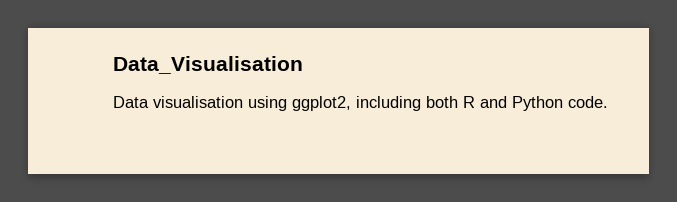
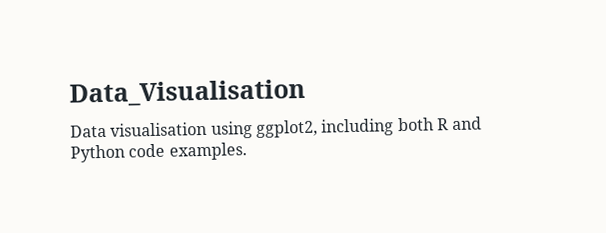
[568,96,608,108] code. -> [128,142,247,161] code examples.

